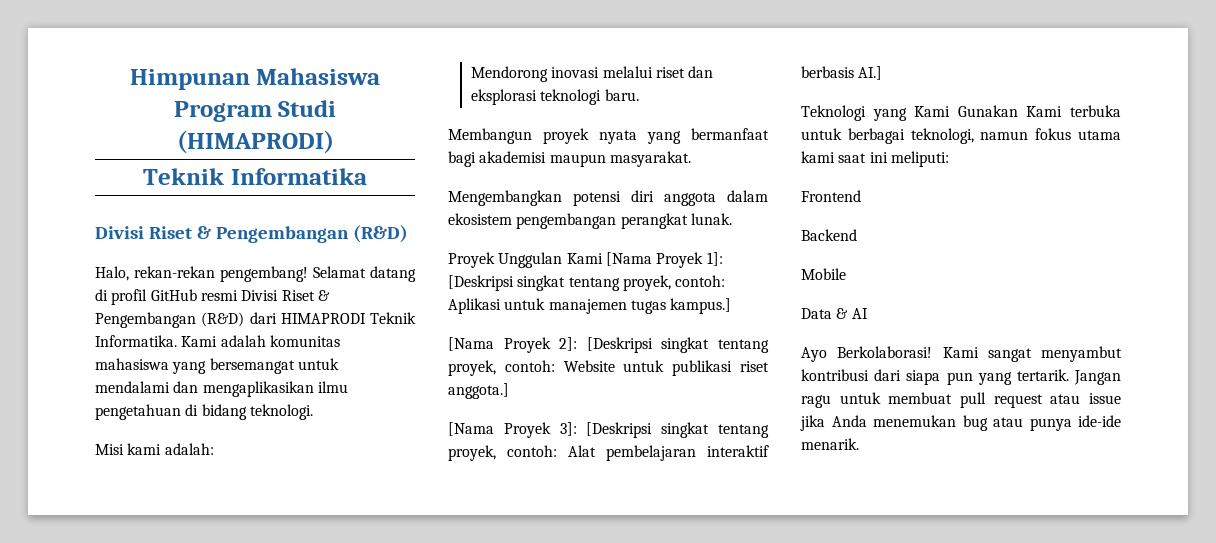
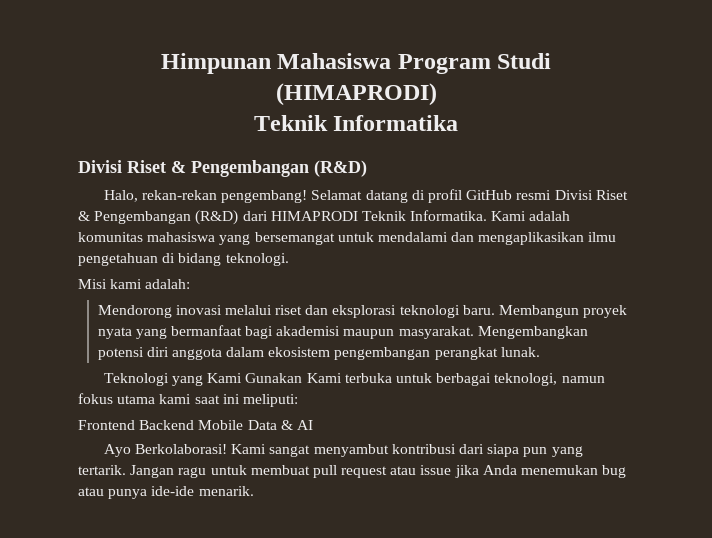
(639, 95) // -> (495, 310) none
(691, 159) // -> (474, 332) none
[448,252,723,268] [448,275,726,291] [448,298,732,314] [448,337,769,353] [448,360,769,376] [448,383,509,399] [448,422,769,438] [448,445,769,461] [801,66,883,80] // Proyek Unggulan Kami [Nama Proyek 1]: [Deskripsi singkat tentang proyek, contoh: Aplikasi untuk manajemen tugas kampus.] // [Nama Proyek 2]: [Deskripsi singkat tentang proyek, contoh: Website untuk publikasi riset anggota.] // [Nama Proyek 3]: [Deskripsi singkat tentang proyek, contoh: Alat pembelajaran interaktif berbasis AI.] -> (540, 352) none
(861, 196) // -> (135, 425) none
(857, 235) // -> (195, 425) none
(846, 274) // -> (244, 425) none

